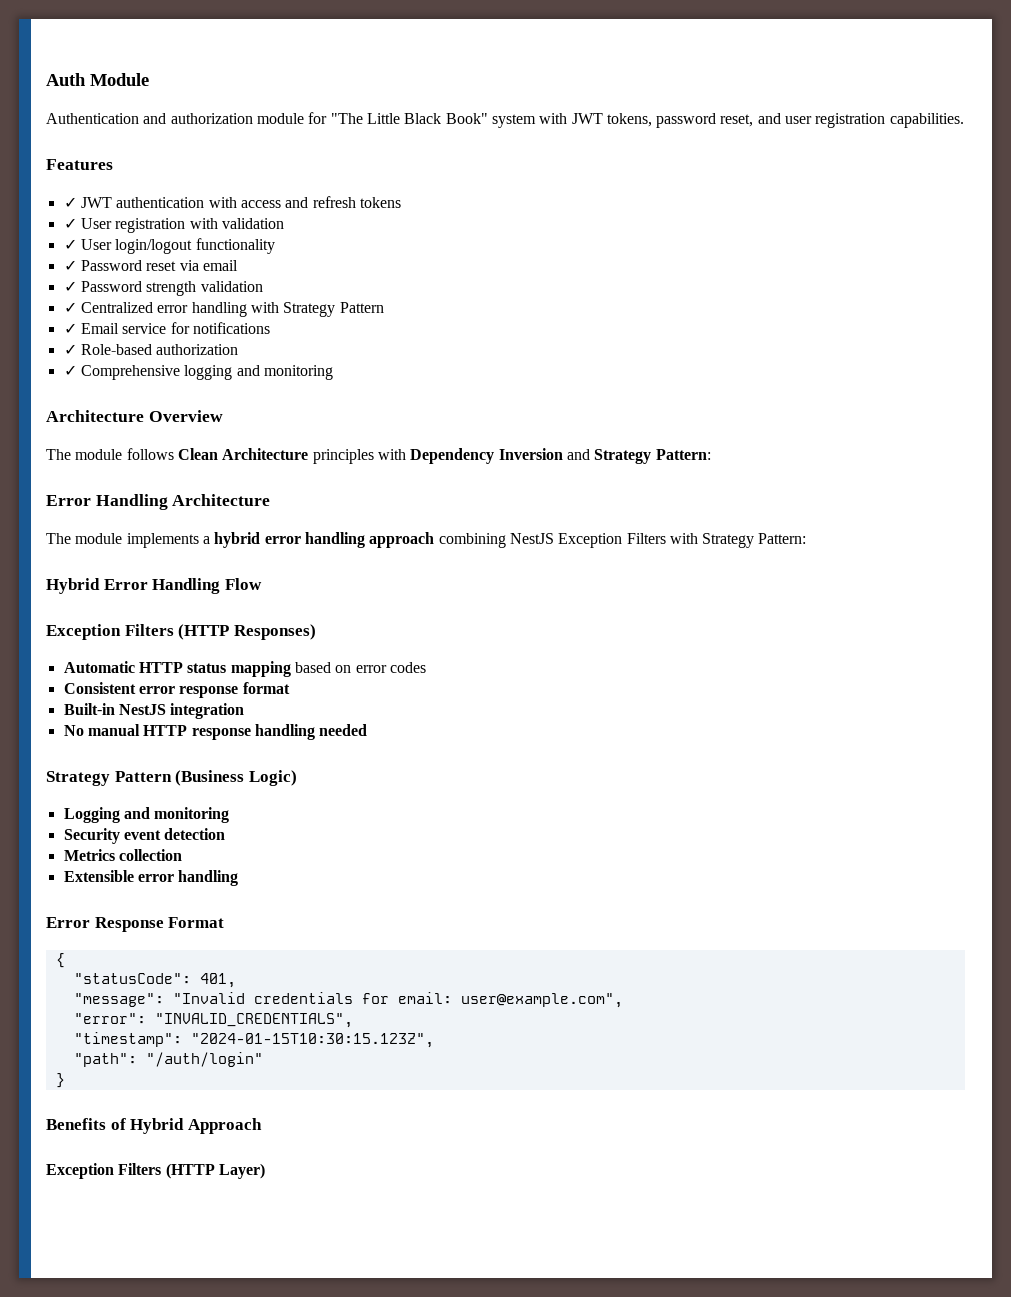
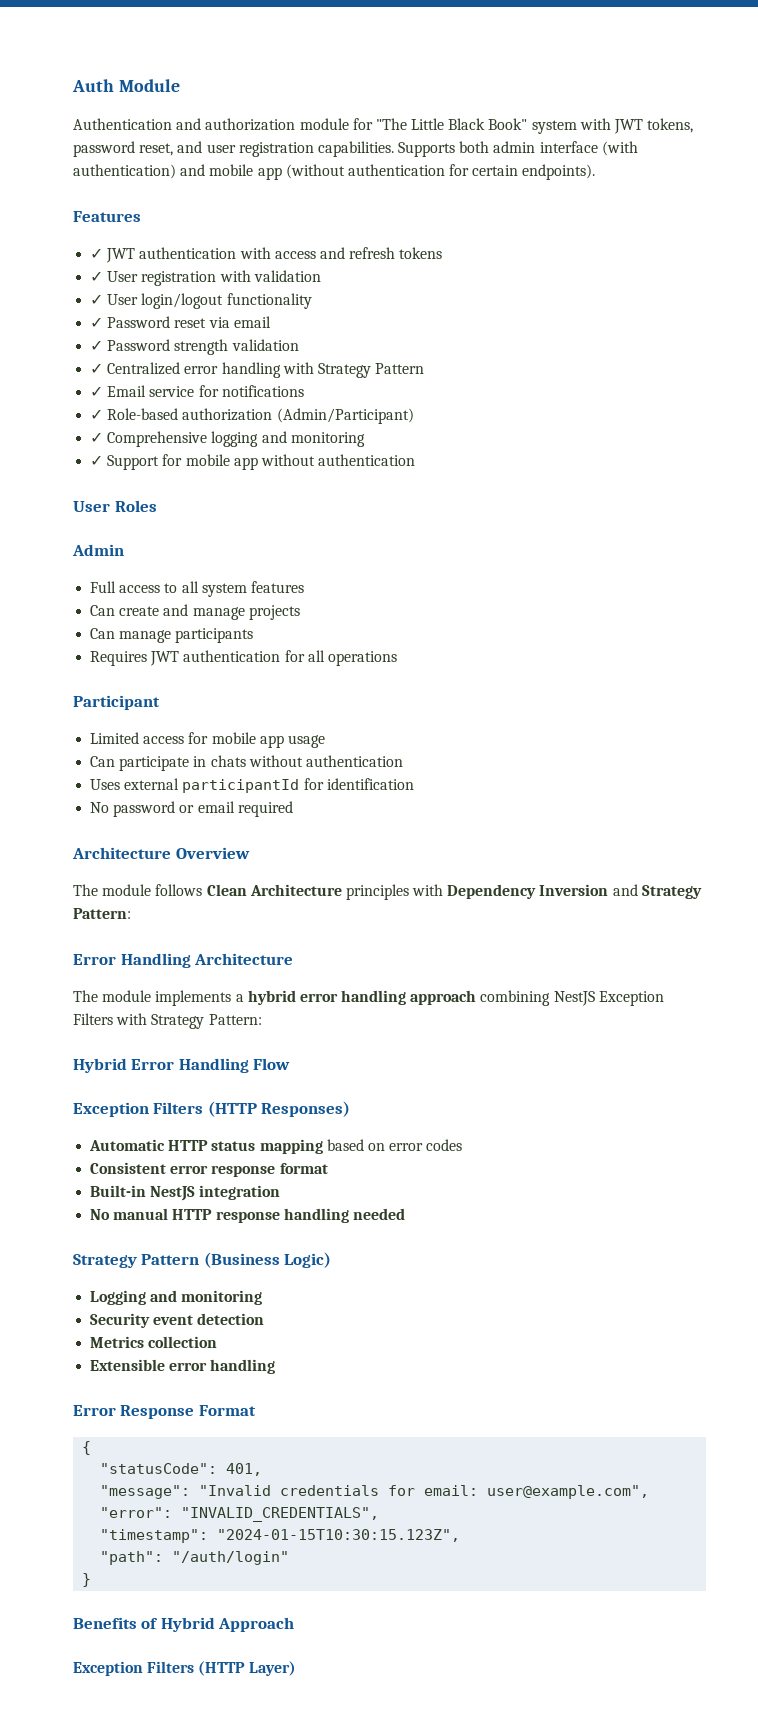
(964, 120) none -> [398,141,638,157] [73,164,596,180] Supports both admin interface (with authentication) and mobile app (without authentication for certain endpoints).
(239, 349) none -> [276,408,414,424] (Admin/Participant)
(333, 372) none -> [90,454,416,470] [73,500,157,512] [72,544,124,556] [90,581,304,597] [90,604,300,620] [90,628,254,643] [90,650,397,666] [73,695,160,710] [90,732,325,748] [90,755,403,771] [90,778,414,793] [90,801,293,817] // ✓ Support for mobile app without authentication // User Roles // Admin // Full access to all system features // Can create and manage projects // Can manage participants // Requires JWT authentication for all operations // Participant // Limited access for mobile app usage // Can participate in chats without authentication // Uses external participantId for identification // No password or email required

